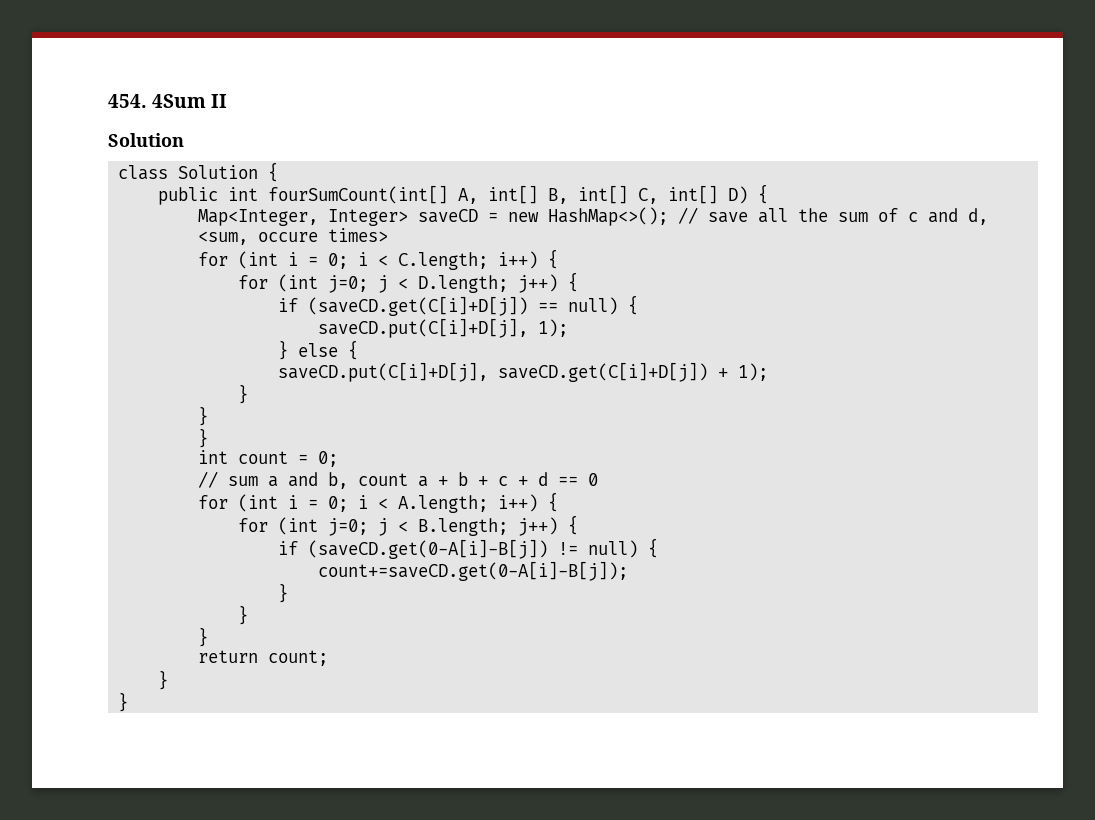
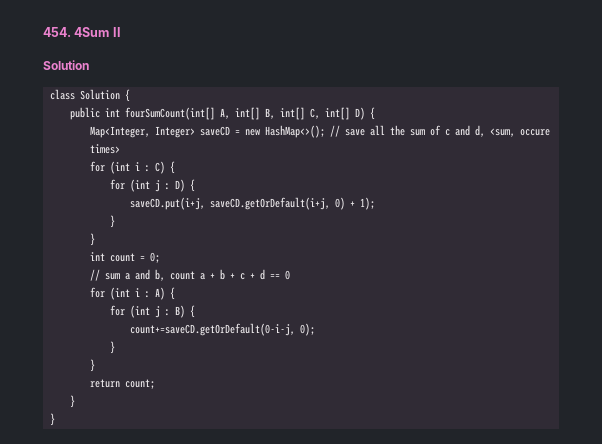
[307,249,558,270] [237,272,578,293] [277,295,638,316] [317,318,568,338] [277,340,358,360] [277,362,708,382] = 0; i < C.length; i++) { // for (int j=0; j < D.length; j++) { // if (saveCD.get(C[i]+D[j]) == null) { // saveCD.put(C[i]+D[j], 1); // } else { // saveCD.put(C[i]+D[j], saveCD.get(C[i]+D[j]) -> [144,161,175,174] [109,179,195,192] [129,197,345,210] : C) { // for (int j : D) { // saveCD.put(i+j, saveCD.getOrDefault(i+j, 0)
[197,428,208,448] // } -> (95, 239) none
[307,492,558,513] [237,515,578,536] [277,538,658,559] [317,561,628,581] [277,583,288,603] = 0; i < A.length; i++) { // for (int j=0; j < B.length; j++) { // if (saveCD.get(0-A[i]-B[j]) != null) { // count+=saveCD.get(0-A[i]-B[j]); // } -> [144,287,175,300] [109,305,195,318] [129,323,315,336] : A) { // for (int j : B) { // count+=saveCD.getOrDefault(0-i-j, 0);

